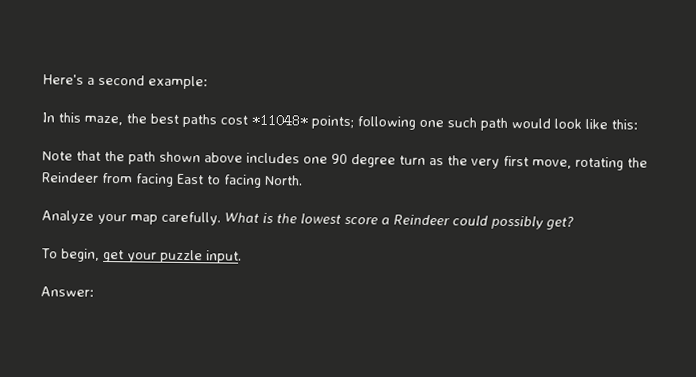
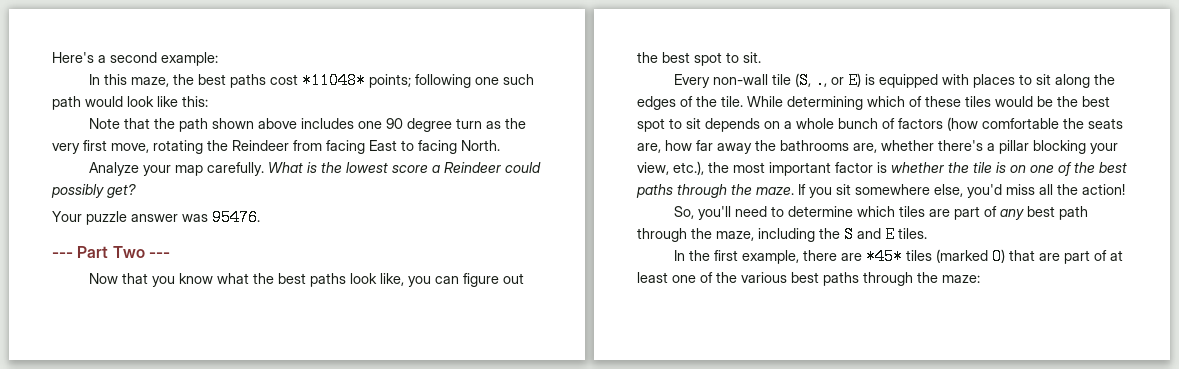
[41,248,242,264] [40,286,94,297] To begin, get your puzzle input. // Answer: -> [52,209,260,226] [52,246,170,258] [88,273,524,287] [637,52,761,66] [673,72,1115,89] [637,96,1110,110] [637,117,1123,132] [637,140,1118,154] [637,161,1127,176] [636,184,1125,198] [673,206,1088,220] [637,226,927,243] [673,248,1123,265] [637,272,980,286] Your puzzle answer was 95476. // --- Part Two --- // Now that you know what the best paths look like, you can figure out the best spot to sit. // Every non-wall tile (S, ., or E) is equipped with places to sit along the edges of the tile. While determining which of these tiles would be the best spot to sit depends on a whole bunch of factors (how comfortable the seats are, how far away the bathrooms are, whether there's a pillar blocking your view, etc.), the most important factor is whether the tile is on one of the best paths through the maze. If you sit somewhere else, you'd miss all the action! // So, you'll need to determine which tiles are part of any best path through the maze, including the S and E tiles. // In the first example, there are *45* tiles (marked O) that are part of at least one of the various best paths through the maze:

